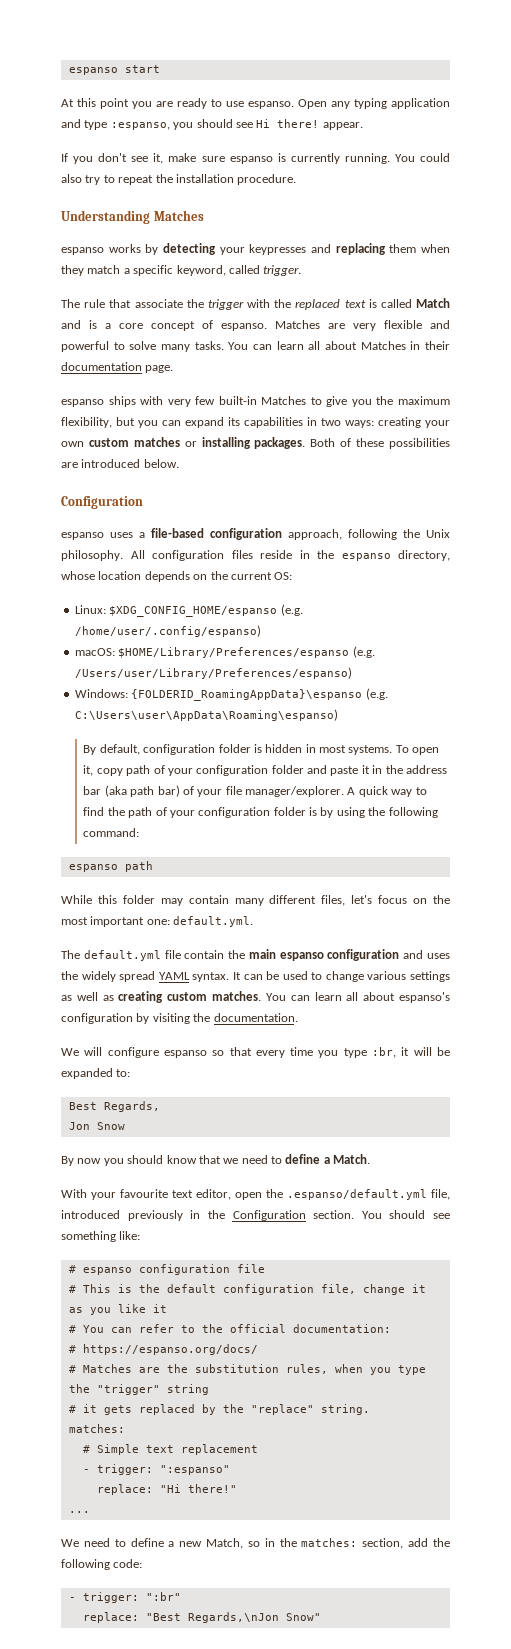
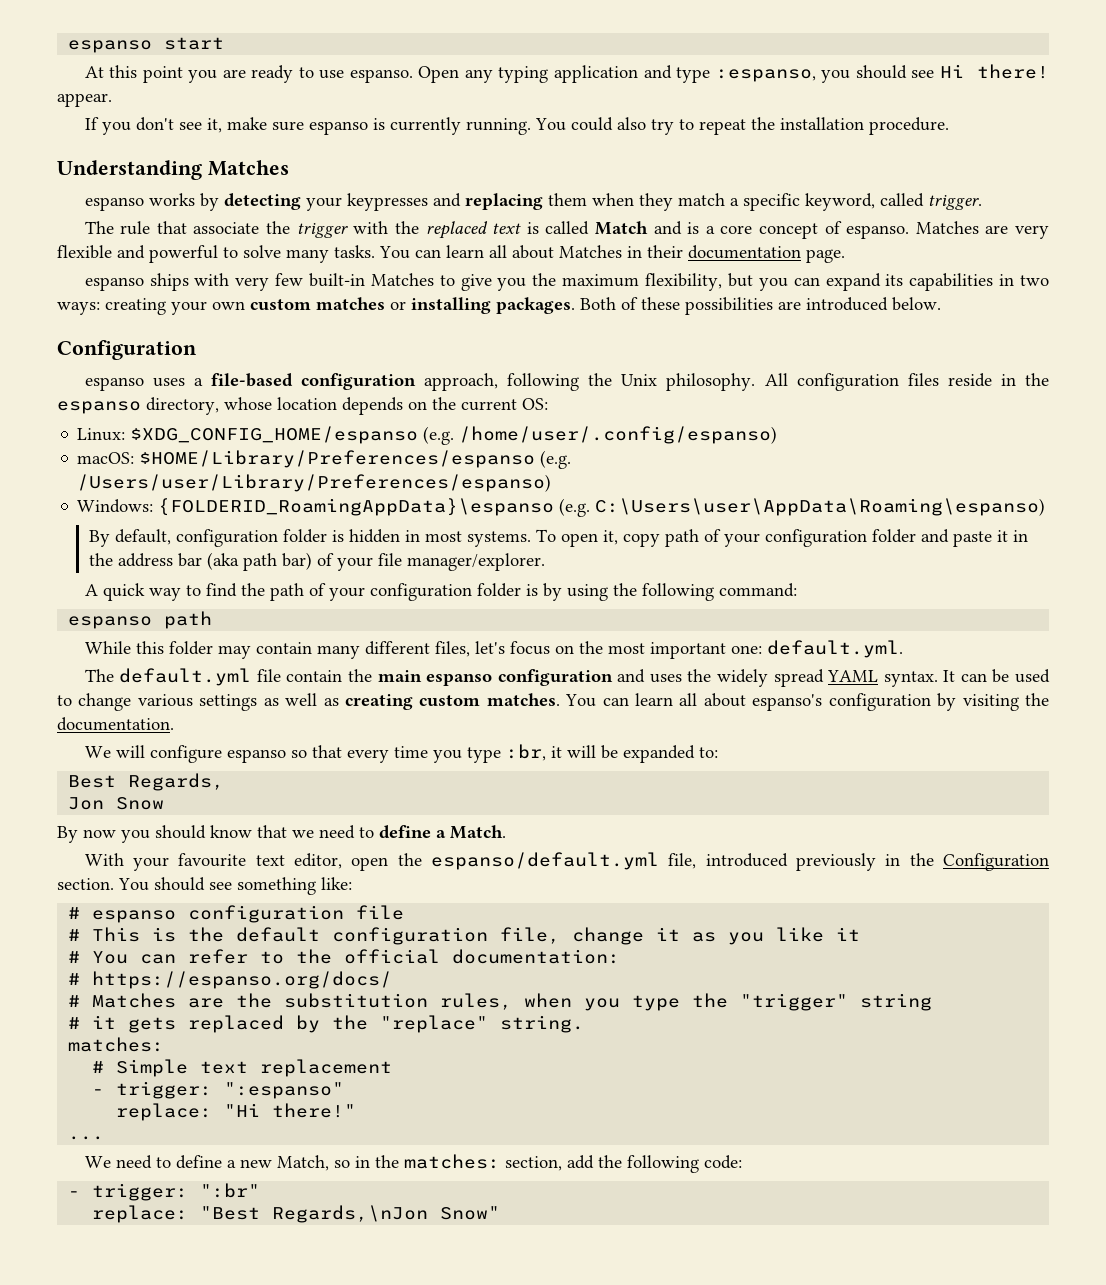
(345, 791) none -> (545, 562) //
[287,1189,427,1200] .espanso/default.yml -> [430,852,659,870] espanso/default.yml

